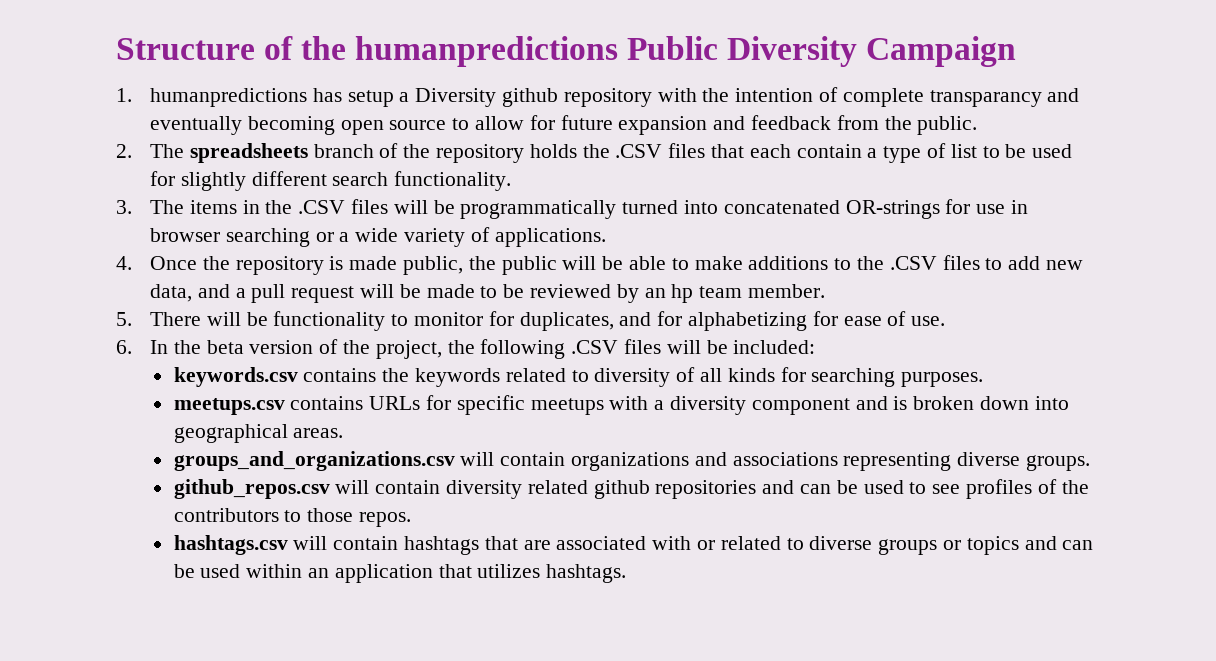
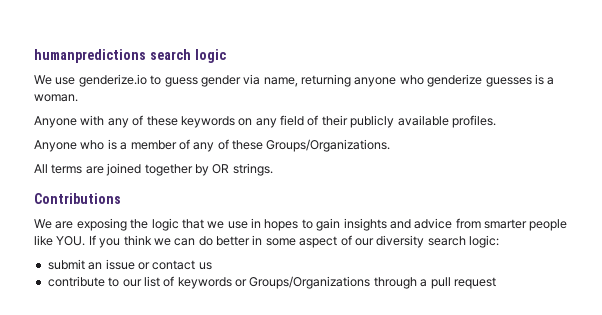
[116,36,1017,67] [116,87,1080,107] [149,115,978,135] [116,143,1073,163] [149,171,512,191] [116,199,1029,219] [149,227,606,247] [116,255,1084,275] [149,284,826,303] [116,311,946,331] [116,339,816,359] [173,367,984,387] [173,395,1069,415] [173,424,344,443] [173,451,1091,471] [173,479,1089,499] [173,508,412,527] [173,535,1094,555] [173,564,627,583] Structure of the humanpredictions Public Diversity Campaign // 1. humanpredictions has setup a Diversity github repository with the intention of complete transparancy and eventually becoming open source to allow for future expansion and feedback from the public. // 2. The spreadsheets branch of the repository holds the .CSV files that each contain a type of list to be used for slightly different search functionality. // 3. The items in the .CSV files will be programmatically turned into concatenated OR-strings for use in browser searching or a wide variety of applications. // 4. Once the repository is made public, the public will be able to make additions to the .CSV files to add new data, and a pull request will be made to be reviewed by an hp team member. // 5. There will be functionality to monitor for duplicates, and for alphabetizing for ease of use. // 6. In the beta version of the project, the following .CSV files will be included: // keywords.csv contains the keywords related to diversity of all kinds for searching purposes. // meetups.csv contains URLs for specific meetups with a diversity component and is broken down into geographical areas. // groups_and_organizations.csv will contain organizations and associations representing diverse groups. // github_repos.csv will contain diversity related github repositories and can be used to see profiles of the contributors to those repos. // hashtags.csv will contain hashtags that are associated with or related to diverse groups or topics and can be used within an application that utilizes hashtags. -> [34,49,226,63] [34,74,555,87] [34,94,78,102] [34,115,496,128] [34,139,391,152] [34,163,273,176] [34,193,121,204] [34,218,568,231] [34,235,499,248] [47,259,212,270] [47,276,496,289] humanpredictions search logic // We use genderize.io to guess gender via name, returning anyone who genderize guesses is a woman. // Anyone with any of these keywords on any field of their publicly available profiles. // Anyone who is a member of any of these Groups/Organizations. // All terms are joined together by OR strings. // Contributions // We are exposing the logic that we use in hopes to gain insights and advice from smarter people like YOU. If you think we can do better in some aspect of our diversity search logic: // submit an issue or contact us // contribute to our list of keywords or Groups/Organizations through a pull request

